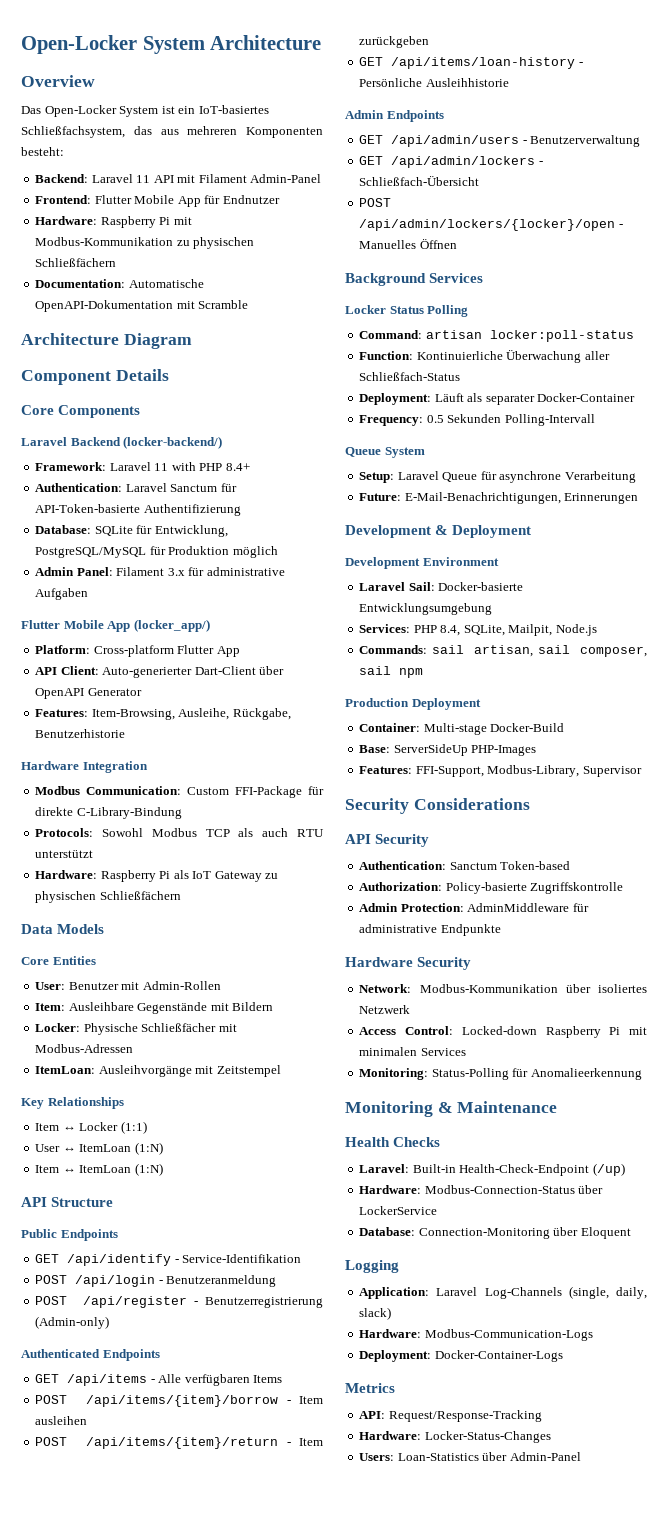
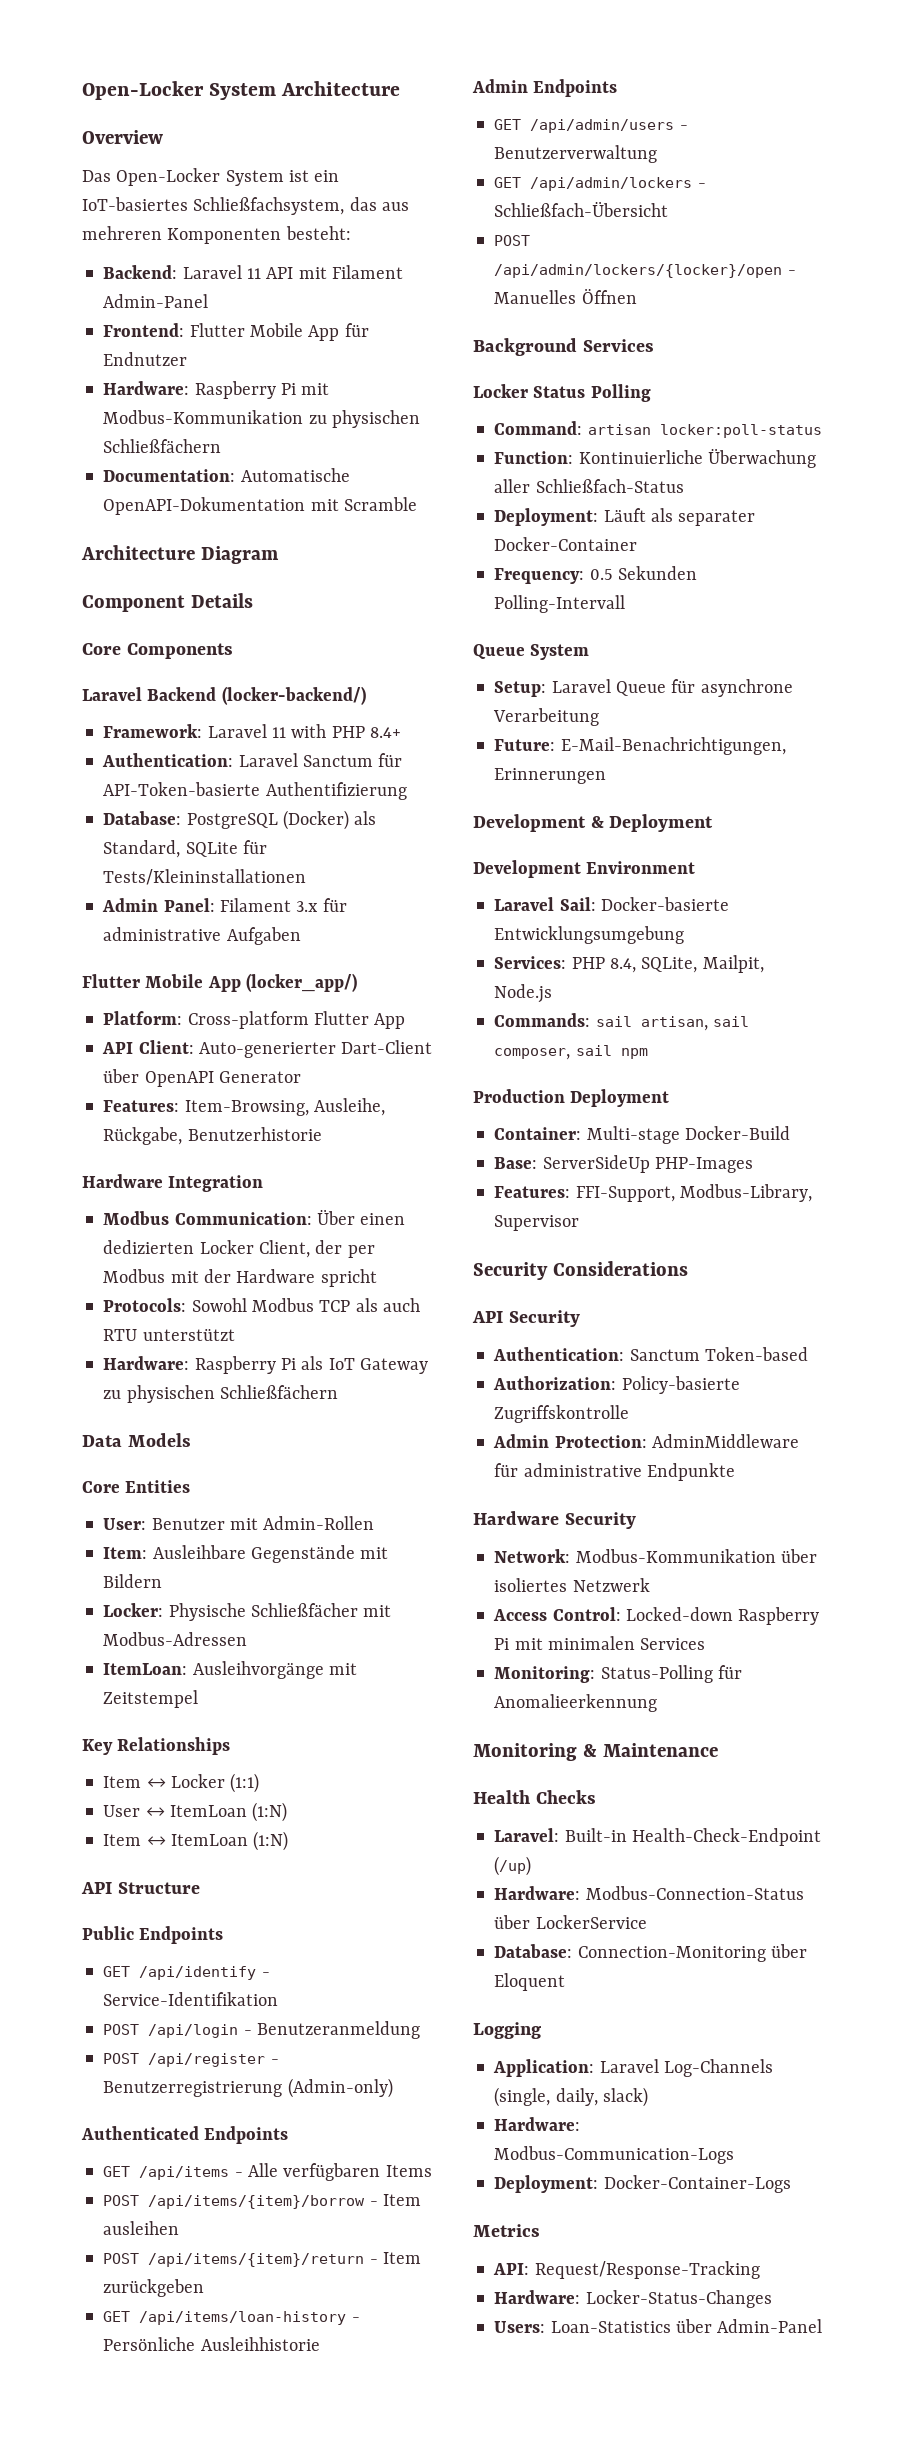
[94,525,228,537] [35,546,278,558] SQLite für Entwicklung, PostgreSQL/MySQL für Produktion möglich -> [186,810,377,830] [103,840,267,858] [103,869,307,885] PostgreSQL (Docker) als Standard, SQLite für Tests/Kleininstallationen
[187,786,324,798] [35,807,182,819] Custom FFI-Package für direkte C-Library-Bindung -> [316,1209,406,1225] [103,1240,375,1258] [103,1269,377,1287] Über einen dedizierten Locker Client, der per Modbus mit der Hardware spricht

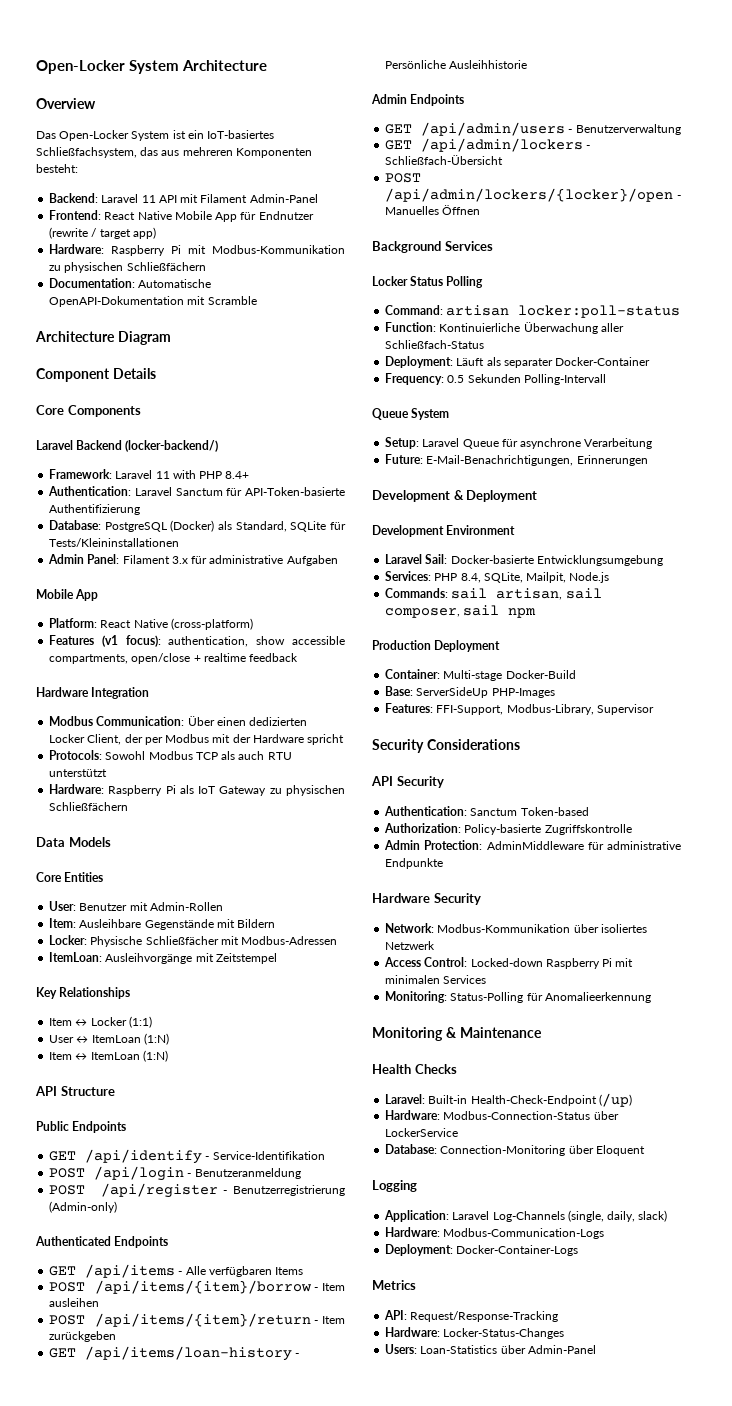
[189,323,245,337] Flutter -> [104,211,172,220] React Native
(188, 359) none -> [49,227,156,239] (rewrite / target app)
[82,973,357,992] Flutter Mobile App (locker_app/) -> [36,589,99,601] Mobile App
[187,1011,406,1029] [102,1040,433,1058] [103,1069,301,1087] [103,1098,385,1116] [103,1127,322,1145] Cross-platform Flutter App // API Client: Auto-generierter Dart-Client über OpenAPI Generator // Features: Item-Browsing, Ausleihe, Rückgabe, Benutzerhistorie -> [100,618,253,630] [49,635,345,647] [49,653,299,664] React Native (cross-platform) // Features (v1 focus): authentication, show accessible compartments, open/close + realtime feedback

